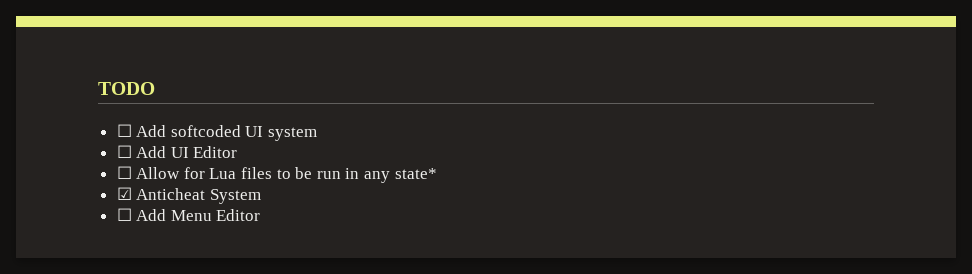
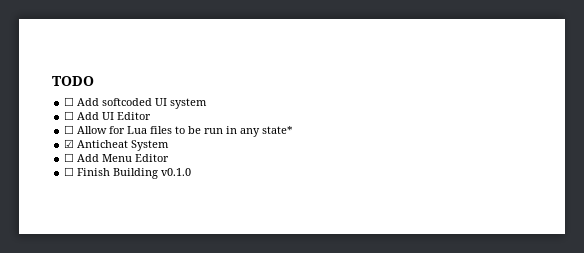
(261, 215) none -> [64,167,192,179] // ☐ Finish Building v0.1.0

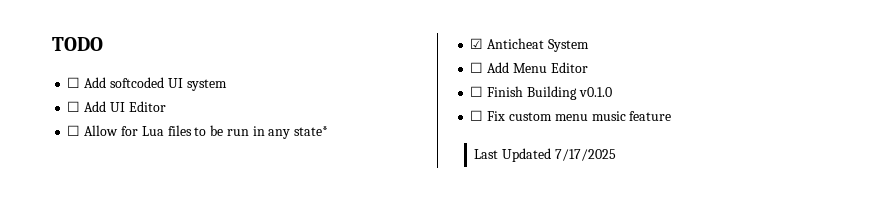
(192, 172) none -> [470,110,672,121] [474,148,616,162] // ☐ Fix custom menu music feature // Last Updated 7/17/2025

